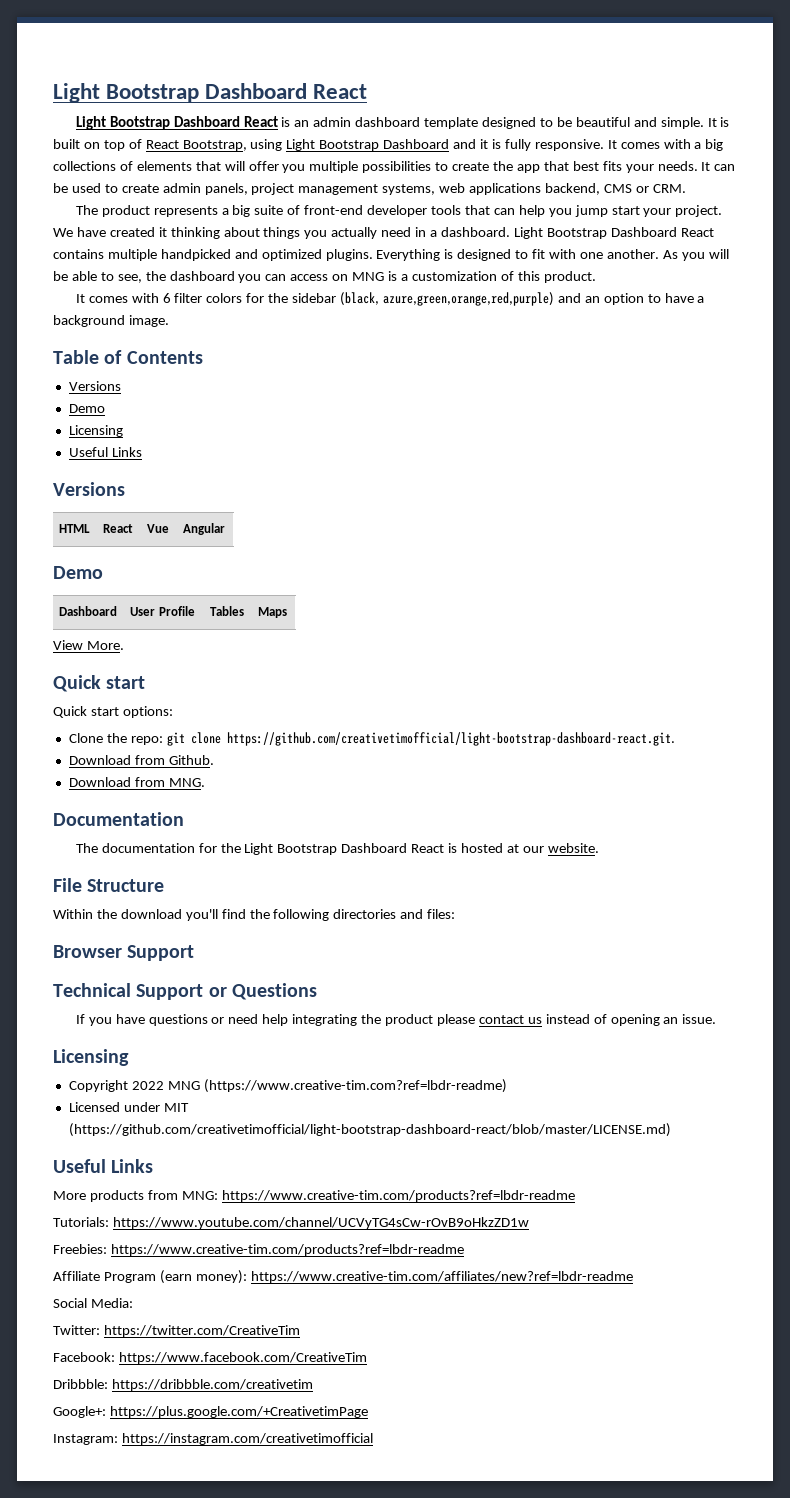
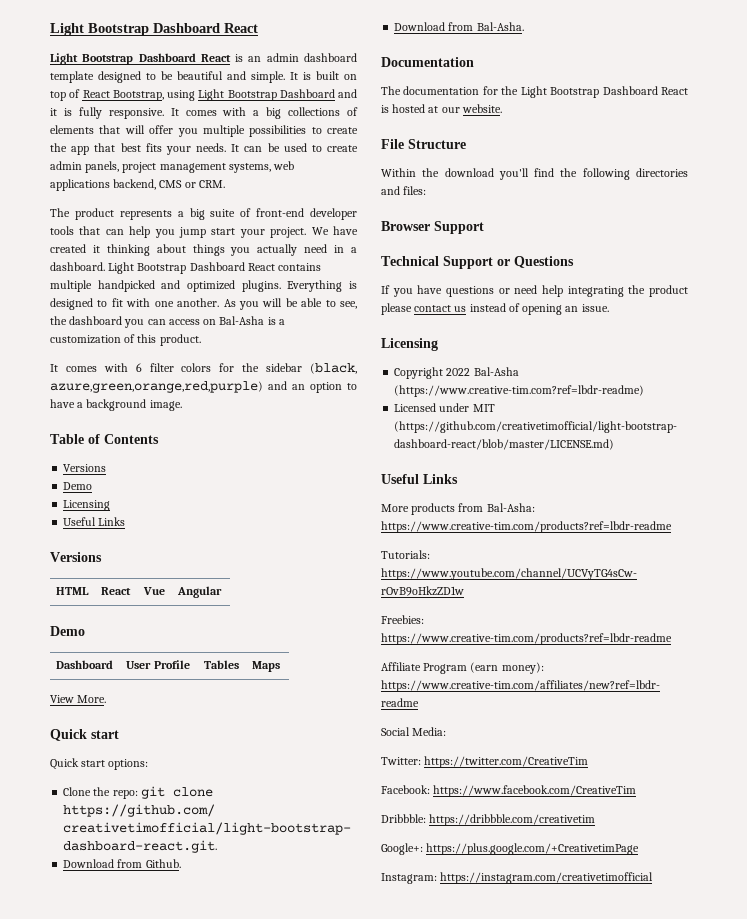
[352,272,385,281] MNG -> [219,316,265,325] Bal-Asha
[168,778,205,787] MNG. -> [476,22,524,31] Bal-Asha.
[167,1081,200,1090] MNG -> [473,367,519,376] Bal-Asha
[181,1191,218,1200] MNG: -> [486,503,535,512] Bal-Asha:

